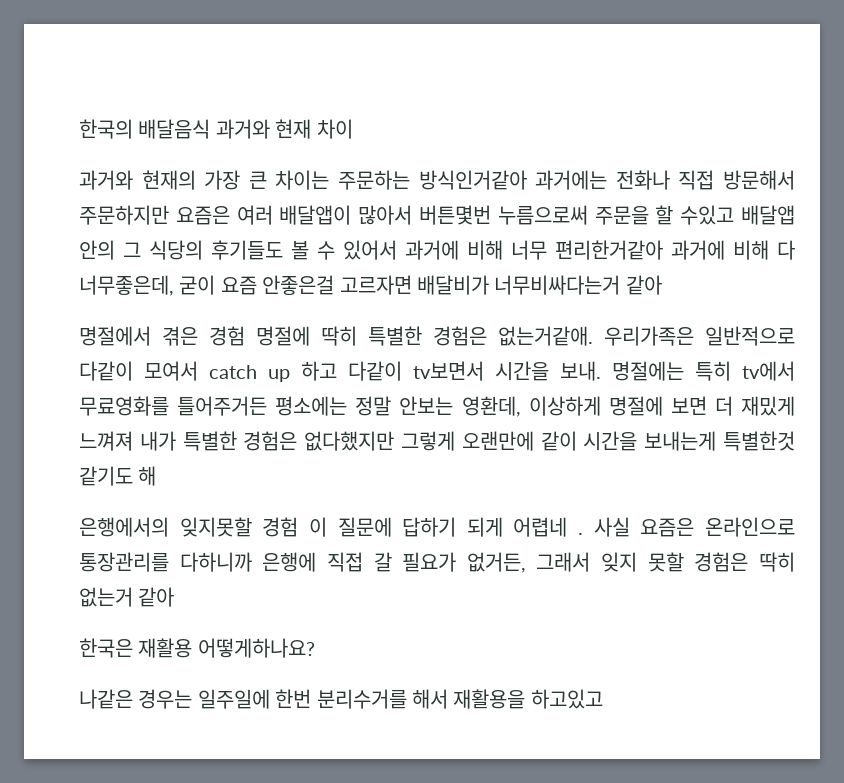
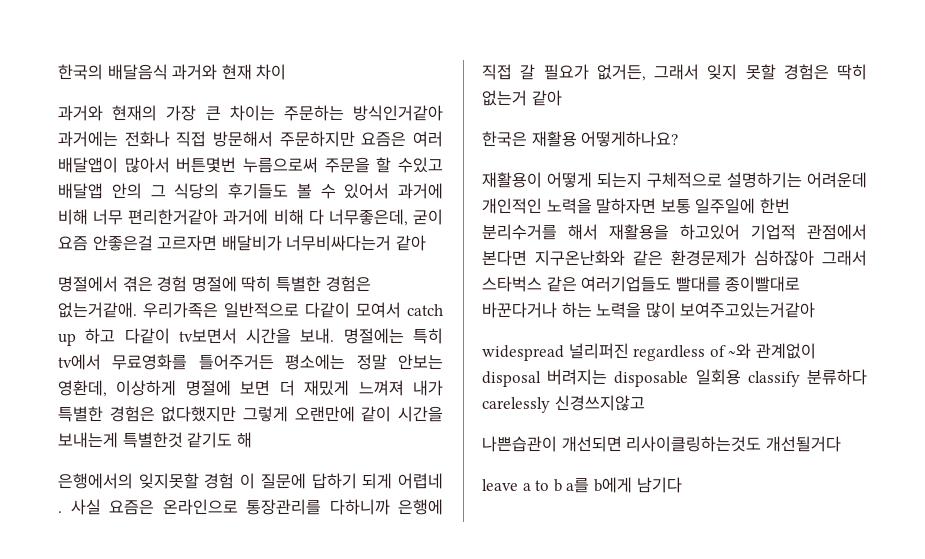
[79,689,193,709] 나같은 경우는 -> [482,172,867,188] [482,198,691,214] 재활용이 어떻게 되는지 구체적으로 설명하기는 어려운데 개인적인 노력을 말하자면 보통
[530,689,603,709] 하고있고 -> [680,224,867,240] [482,250,867,266] [482,276,801,292] [482,302,816,318] [482,343,816,361] [482,369,867,387] [482,395,645,413] [482,436,841,452] [482,477,682,493] 하고있어 기업적 관점에서 본다면 지구온난화와 같은 환경문제가 심하잖아 그래서 스타벅스 같은 여러기업들도 빨대를 종이빨대로 바꾼다거나 하는 노력을 많이 보여주고있는거같아 // widespread 널리퍼진 regardless of ~와 관계없이 disposal 버려지는 disposable 일회용 classify 분류하다 carelessly 신경쓰지않고 // 나쁜습관이 개선되면 리사이클링하는것도 개선될거다 // leave a to b a를 b에게 남기다

